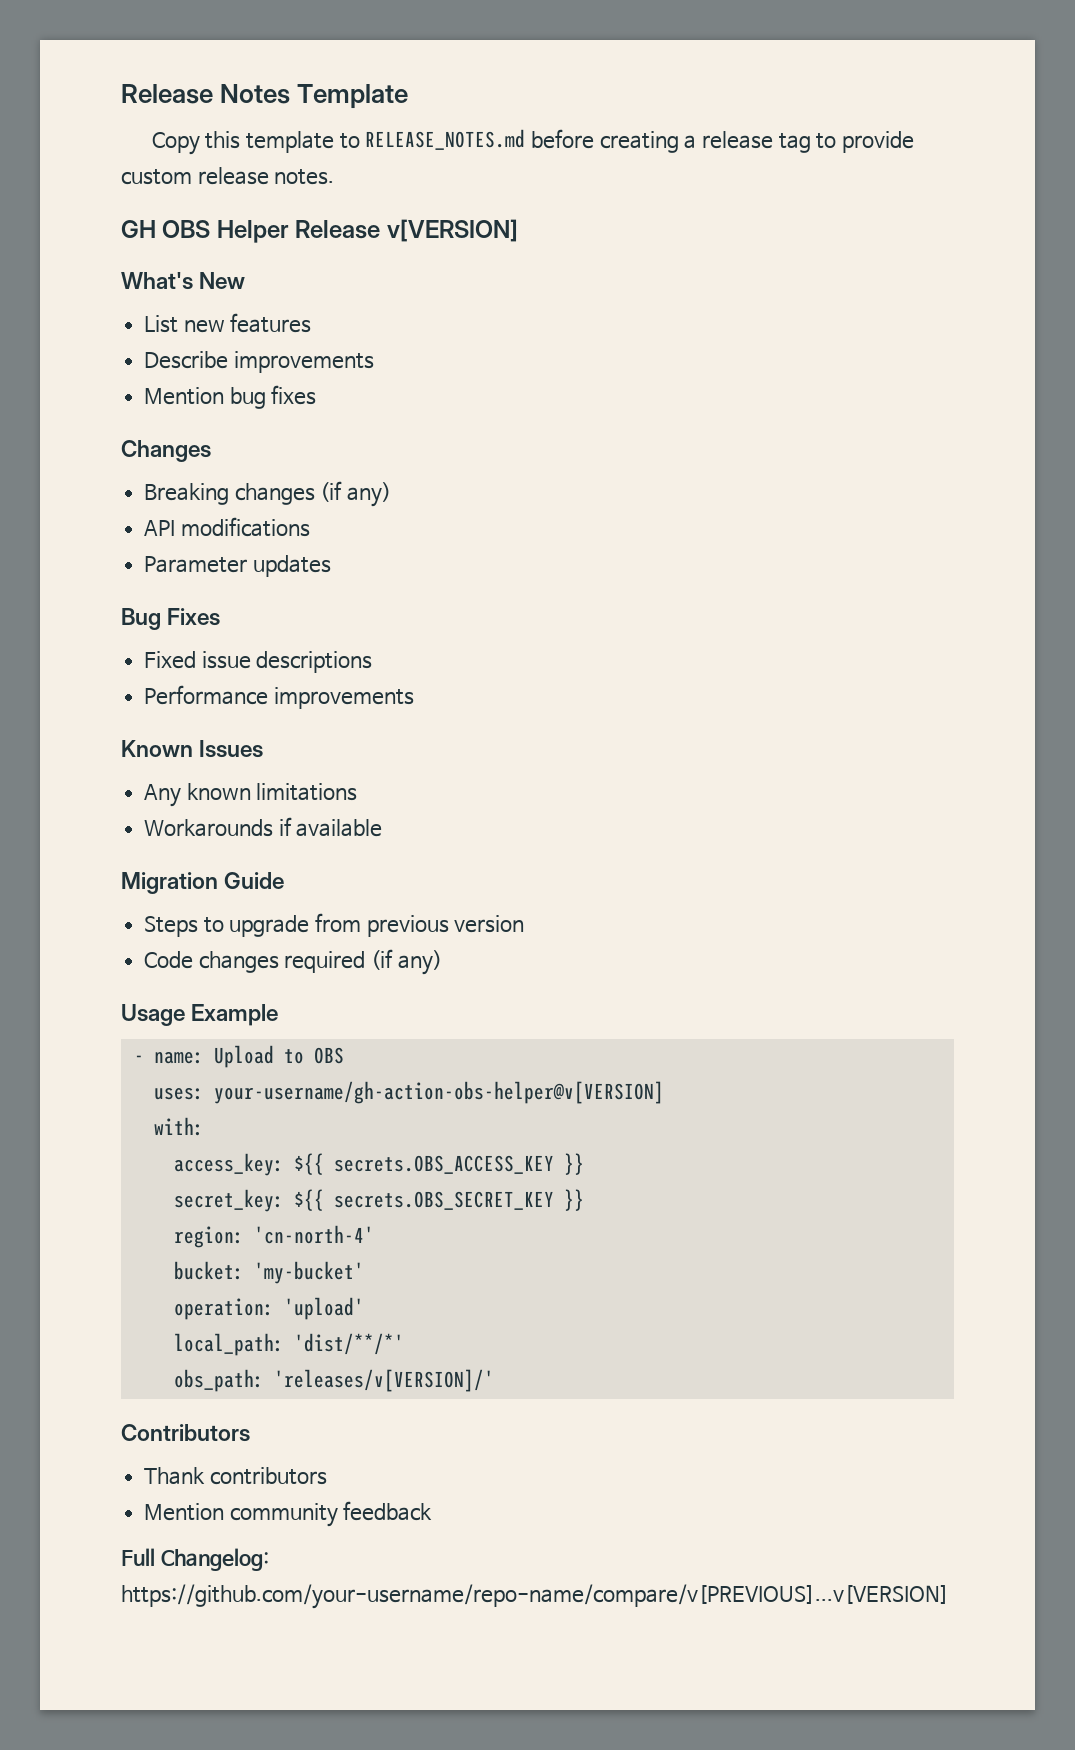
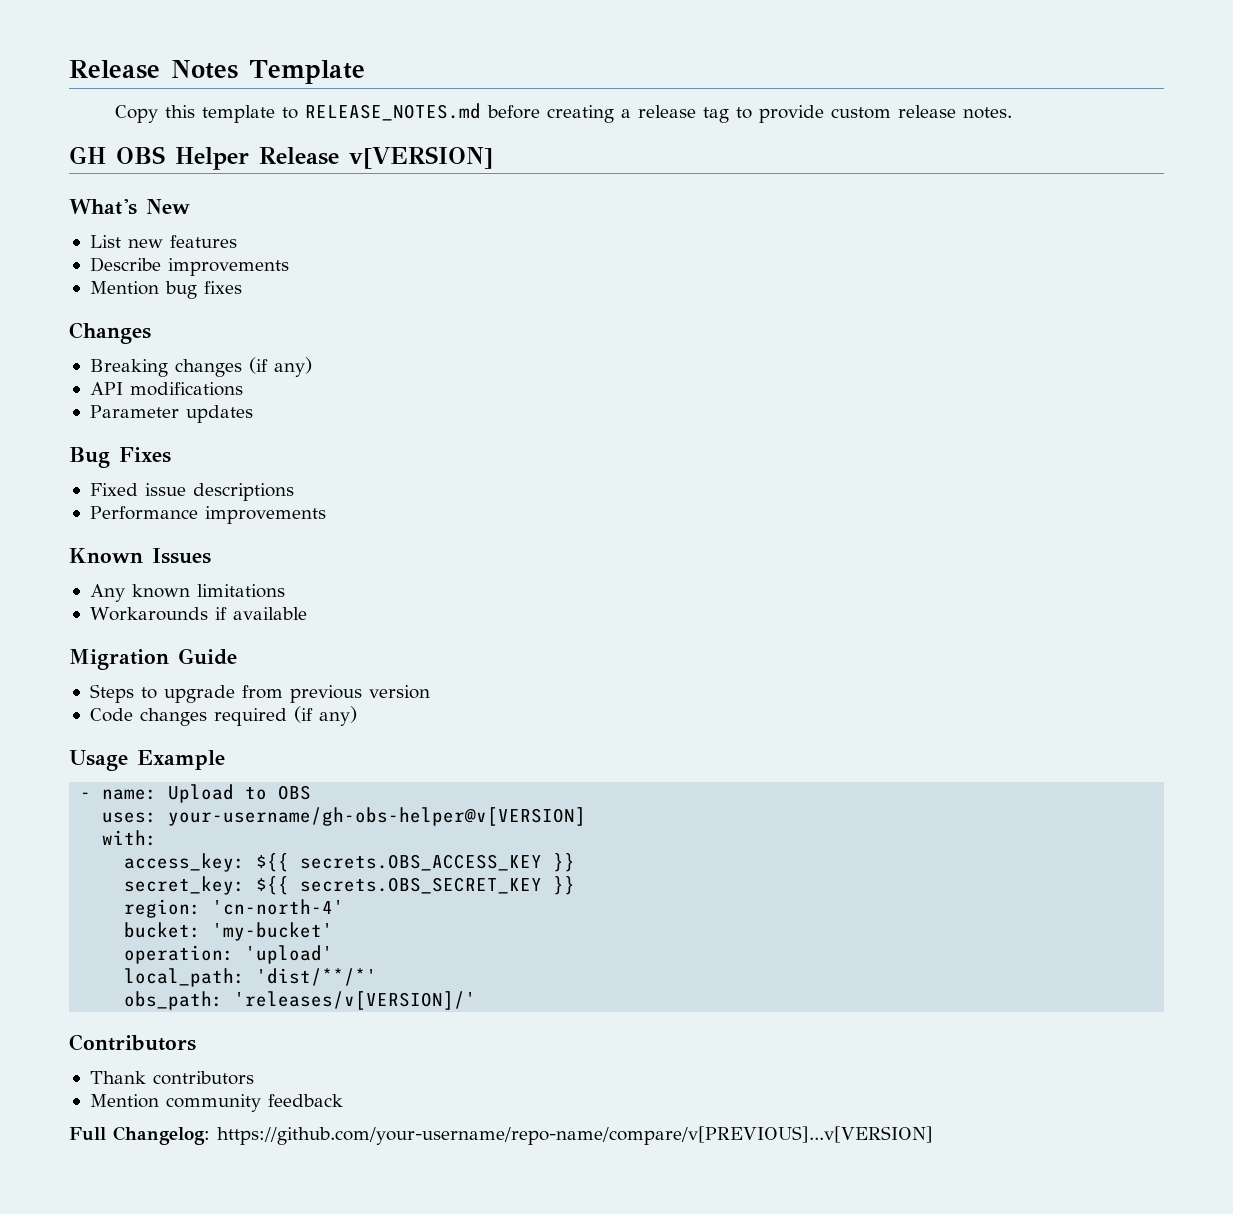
[213,1081,664,1104] your-username/gh-action-obs-helper@v[VERSION] -> [168,807,587,826] your-username/gh-obs-helper@v[VERSION]

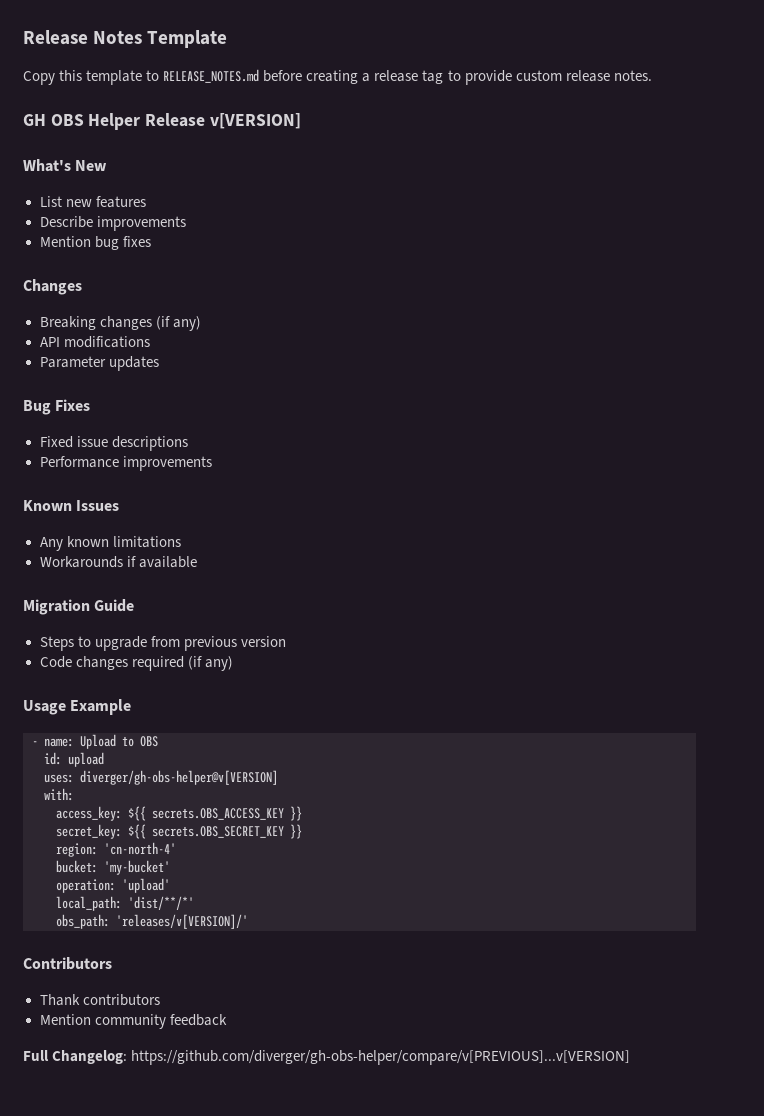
(312, 792) none -> [44,752,104,767] // id: upload
[168,807,587,826] your-username/gh-obs-helper@v[VERSION] -> [80,770,278,785] diverger/gh-obs-helper@v[VERSION]
[217,1126,933,1145] https://github.com/your-username/repo-name/compare/v[PREVIOUS]...v[VERSION] -> [131,1050,631,1065] https://github.com/diverger/gh-obs-helper/compare/v[PREVIOUS]...v[VERSION]

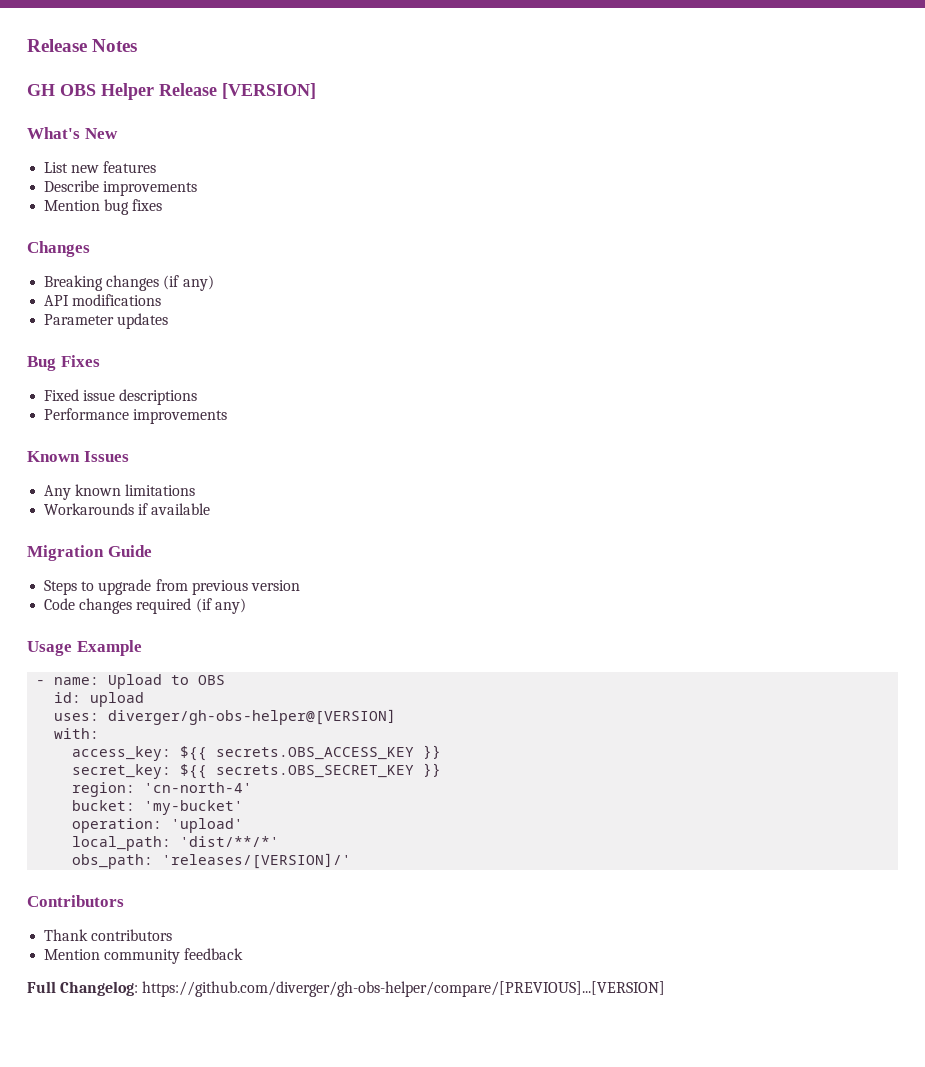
[147,30,228,48] [23,69,652,85] Template // Copy this template to RELEASE_NOTES.md before creating a release tag to provide custom release notes. -> (138, 45) none
[209,113,301,129] v[VERSION] -> [222,83,316,99] [VERSION]
[80,770,278,785] diverger/gh-obs-helper@v[VERSION] -> [108,709,397,725] diverger/gh-obs-helper@[VERSION]
[116,914,248,929] 'releases/v[VERSION]/' -> [162,853,352,869] 'releases/[VERSION]/'
[131,1050,631,1065] https://github.com/diverger/gh-obs-helper/compare/v[PREVIOUS]...v[VERSION] -> [142,981,666,997] https://github.com/diverger/gh-obs-helper/compare/[PREVIOUS]...[VERSION]

